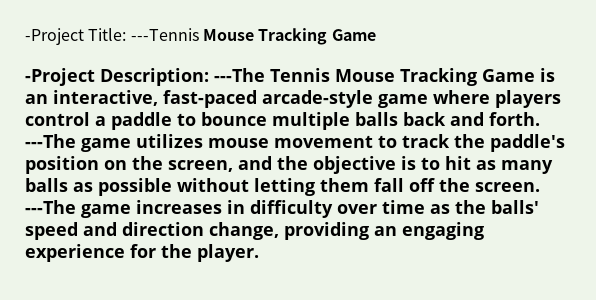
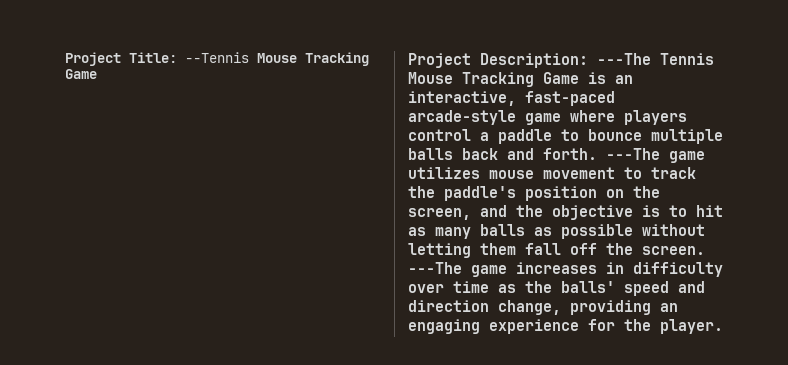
[25,28,199,45] -Project Title: ---Tennis -> [65,52,249,66] Project Title: --Tennis
[25,68,95,86] -Project -> [408,53,471,68] Project

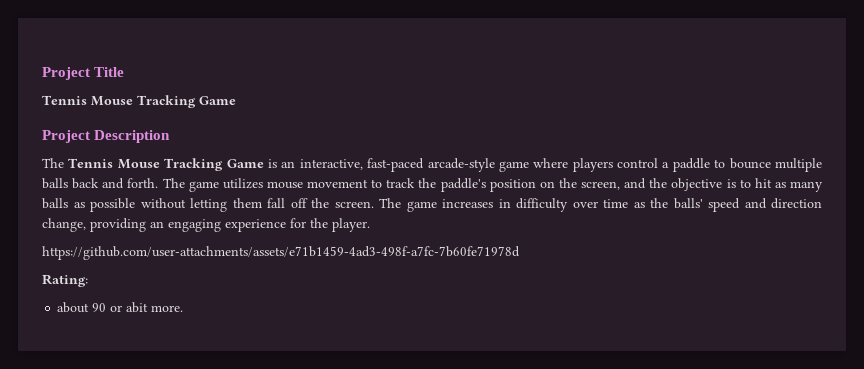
[65,52,249,66] Project Title: --Tennis -> [42,67,125,80] [42,95,87,105] Project Title // Tennis
[480,53,651,68] Description: ---The -> [94,130,171,143] [42,158,64,168] Description // The
[606,148,660,160] ---The -> [162,178,185,188] The
[408,262,462,274] ---The -> [379,198,401,208] The
(723, 326) none -> [42,246,520,260] [42,274,88,287] [57,302,184,313] // https://github.com/user-attachments/assets/e71b1459-4ad3-498f-a7fc-7b60fe71978d // Rating: // about 90 or abit more.

